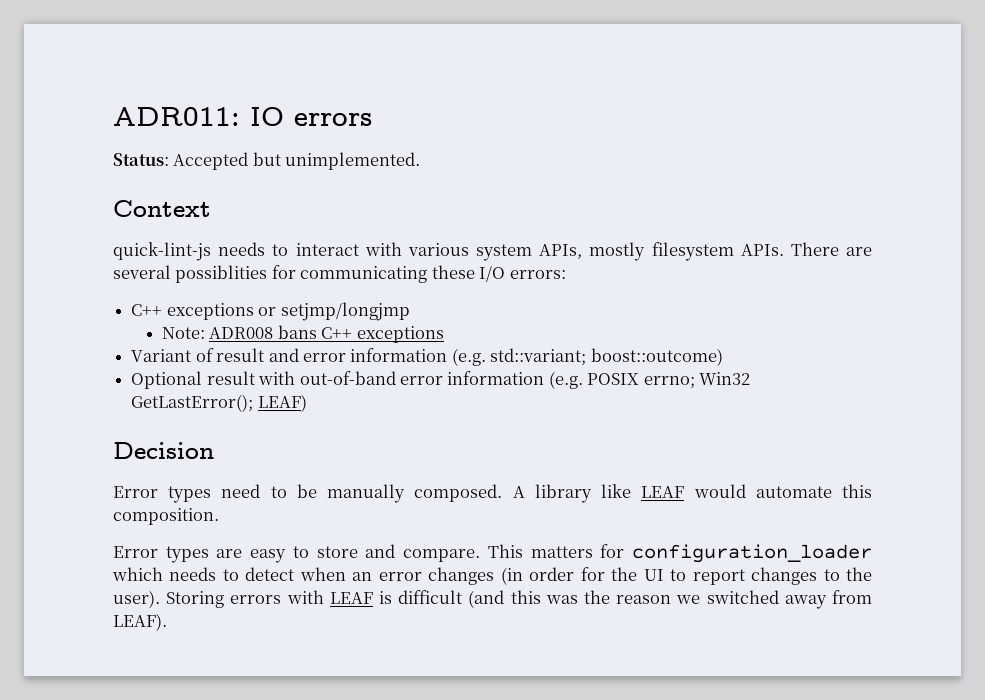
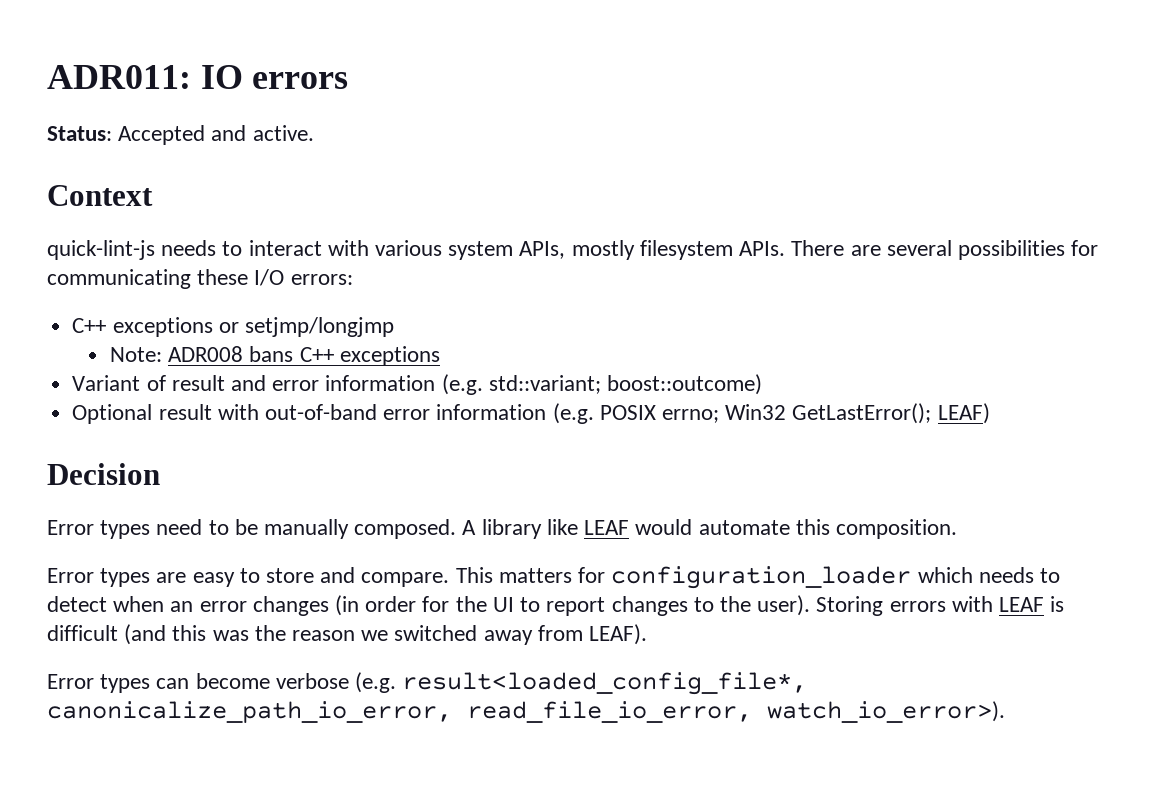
[252,152,421,170] but unimplemented. -> [211,125,314,141] and active.
[175,265,268,283] possiblities -> [957,240,1065,260] possibilities
(167, 622) none -> [47,672,808,695] [47,701,1005,723] // Error types can become verbose (e.g. result<loaded_config_file*, canonicalize_path_io_error, read_file_io_error, watch_io_error>).

